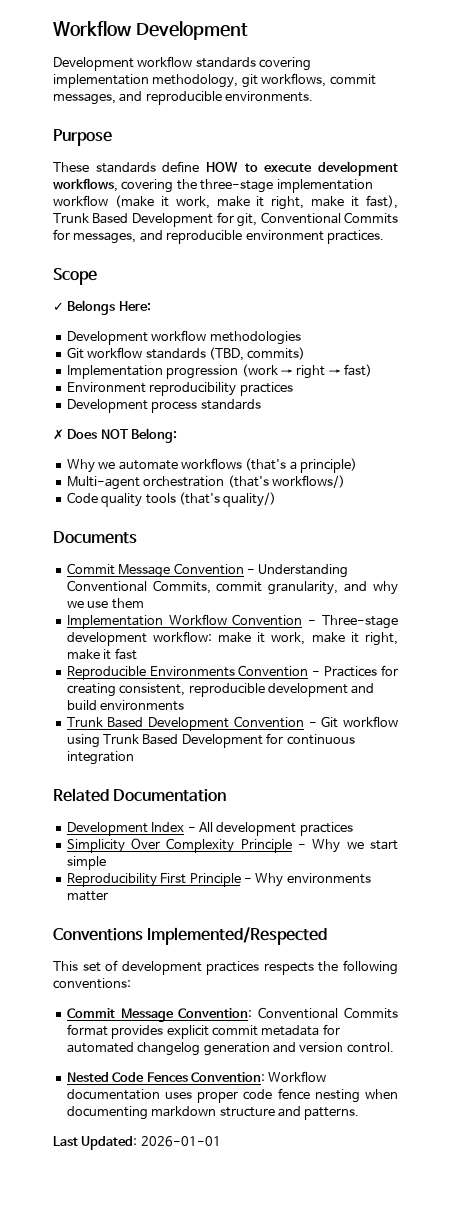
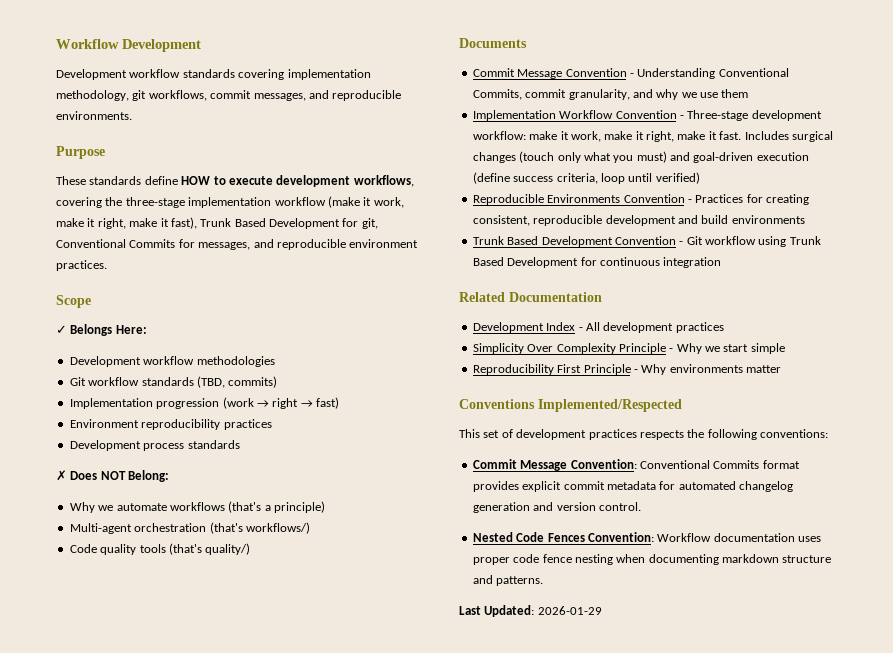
[114,648,137,660] fast -> [719,131,833,142] [472,151,809,163] [472,172,700,184] fast. Includes surgical changes (touch only what you must) and goal-driven execution (define success criteria, loop until verified)
[140,1136,221,1147] 2026-01-01 -> [537,606,602,615] 2026-01-29

